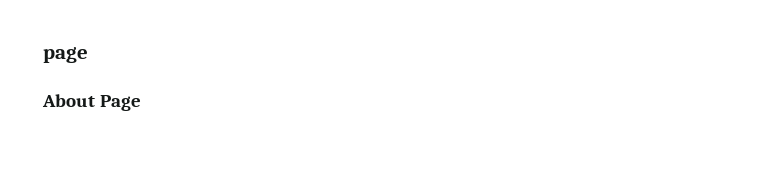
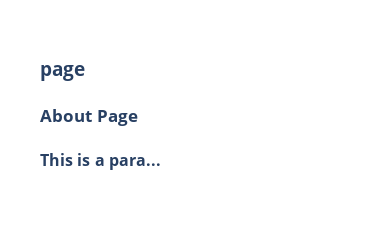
(141, 103) none -> [40,153,161,170] // This is a para...

